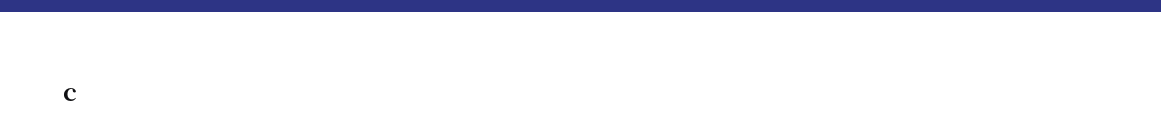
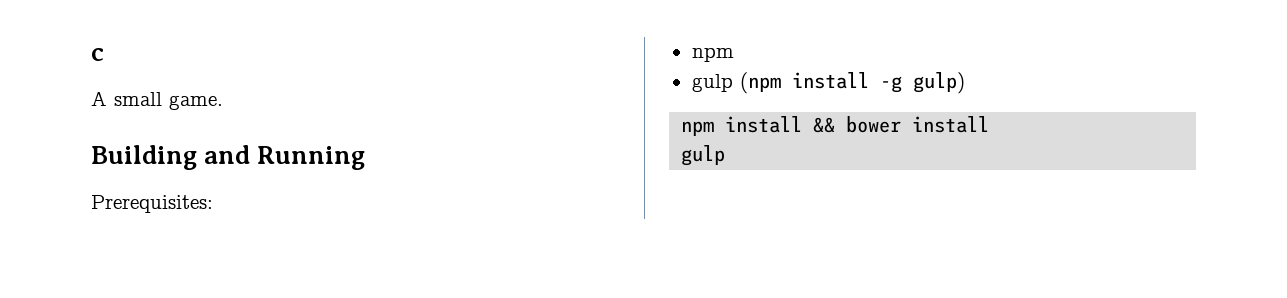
(77, 94) none -> [91,91,223,110] [91,145,366,170] [91,195,213,213] [691,47,734,62] [691,72,965,94] [681,116,990,136] [681,145,726,166] // A small game. // Building and Running // Prerequisites: // npm // gulp (npm install -g gulp) // npm install && bower install // gulp

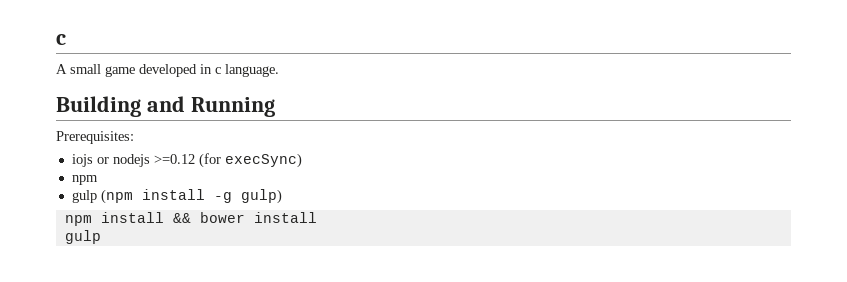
[169,95,223,110] game. -> [105,64,279,77] game developed in c language.
(213, 204) none -> [71,153,302,168] // iojs or nodejs >=0.12 (for execSync)

